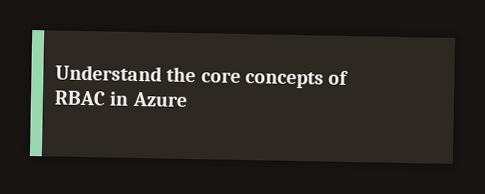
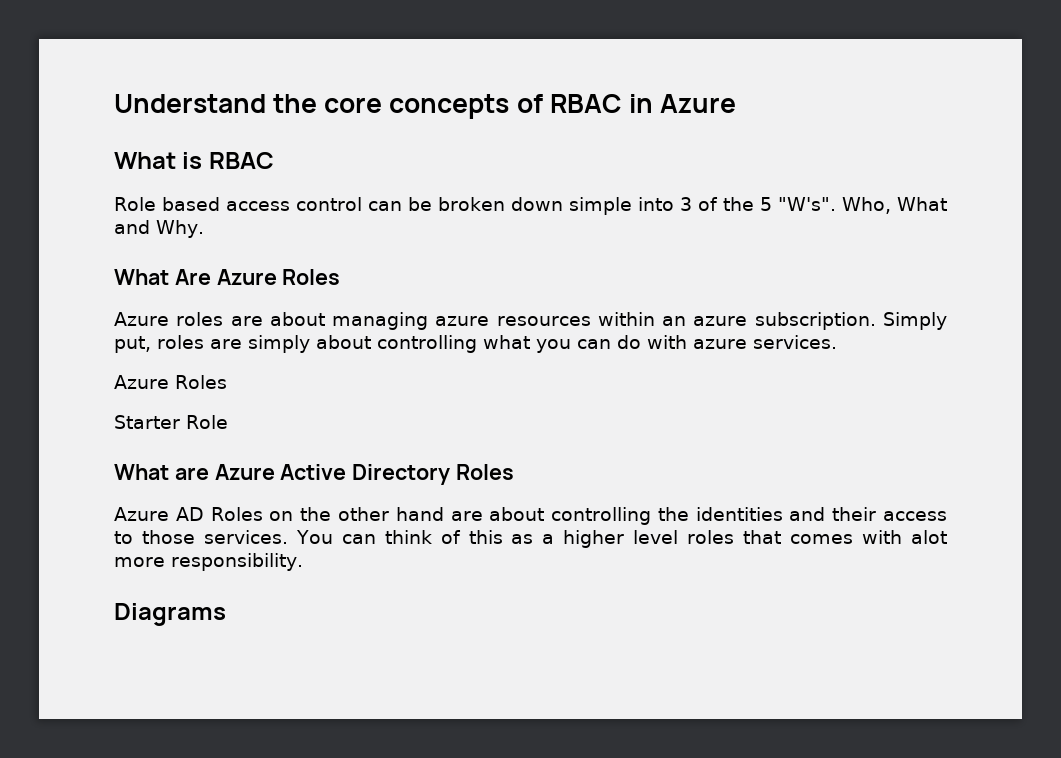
(188, 99) none -> [114,152,274,169] [114,197,947,215] [114,220,204,238] [114,269,341,285] [114,312,947,330] [114,335,837,353] [114,375,227,389] [114,415,228,429] [114,464,515,485] [114,507,948,525] [114,530,947,548] [114,553,303,571] [114,603,226,626] // What is RBAC // Role based access control can be broken down simple into 3 of the 5 "W's". Who, What and Why. // What Are Azure Roles // Azure roles are about managing azure resources within an azure subscription. Simply put, roles are simply about controlling what you can do with azure services. // Azure Roles // Starter Role // What are Azure Active Directory Roles // Azure AD Roles on the other hand are about controlling the identities and their access to those services. You can think of this as a higher level roles that comes with alot more responsibility. // Diagrams

